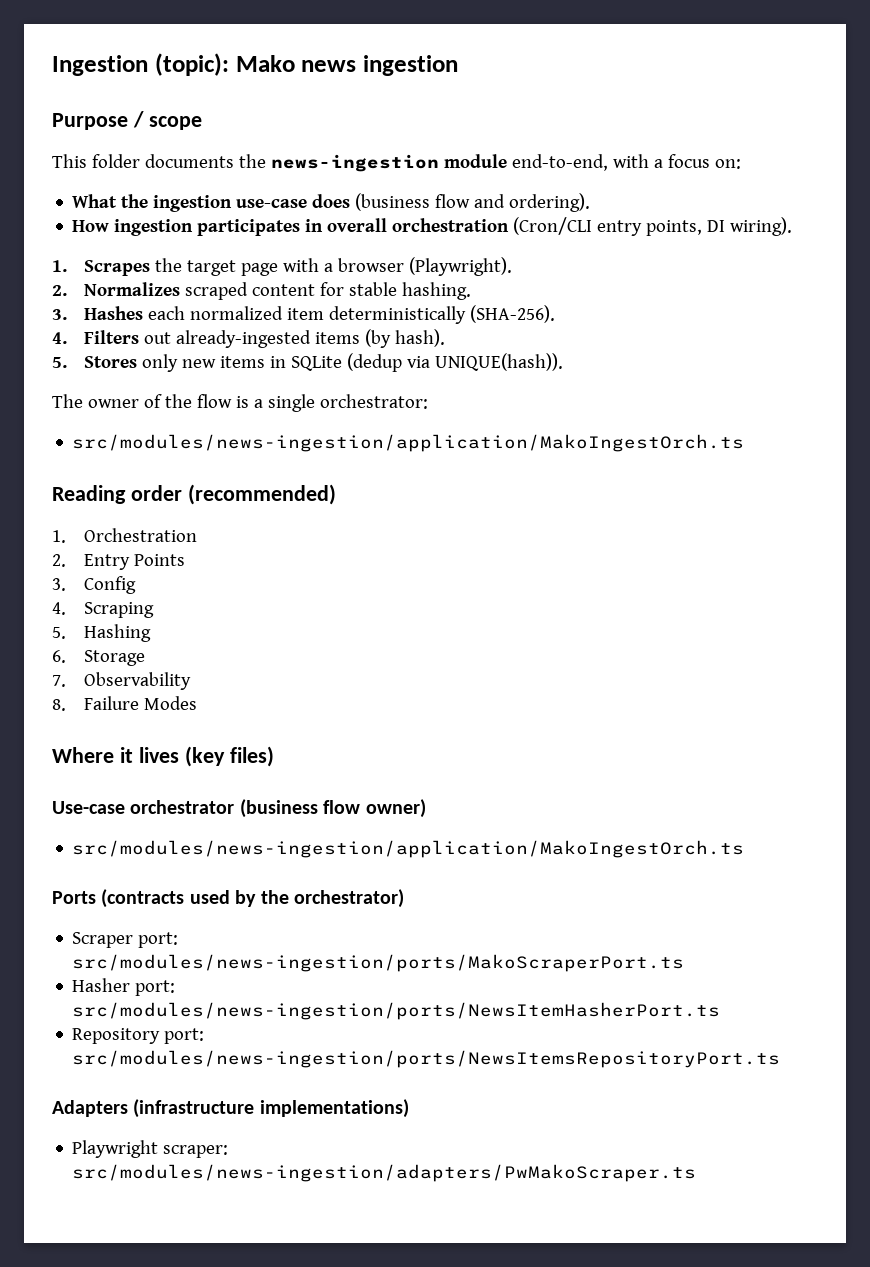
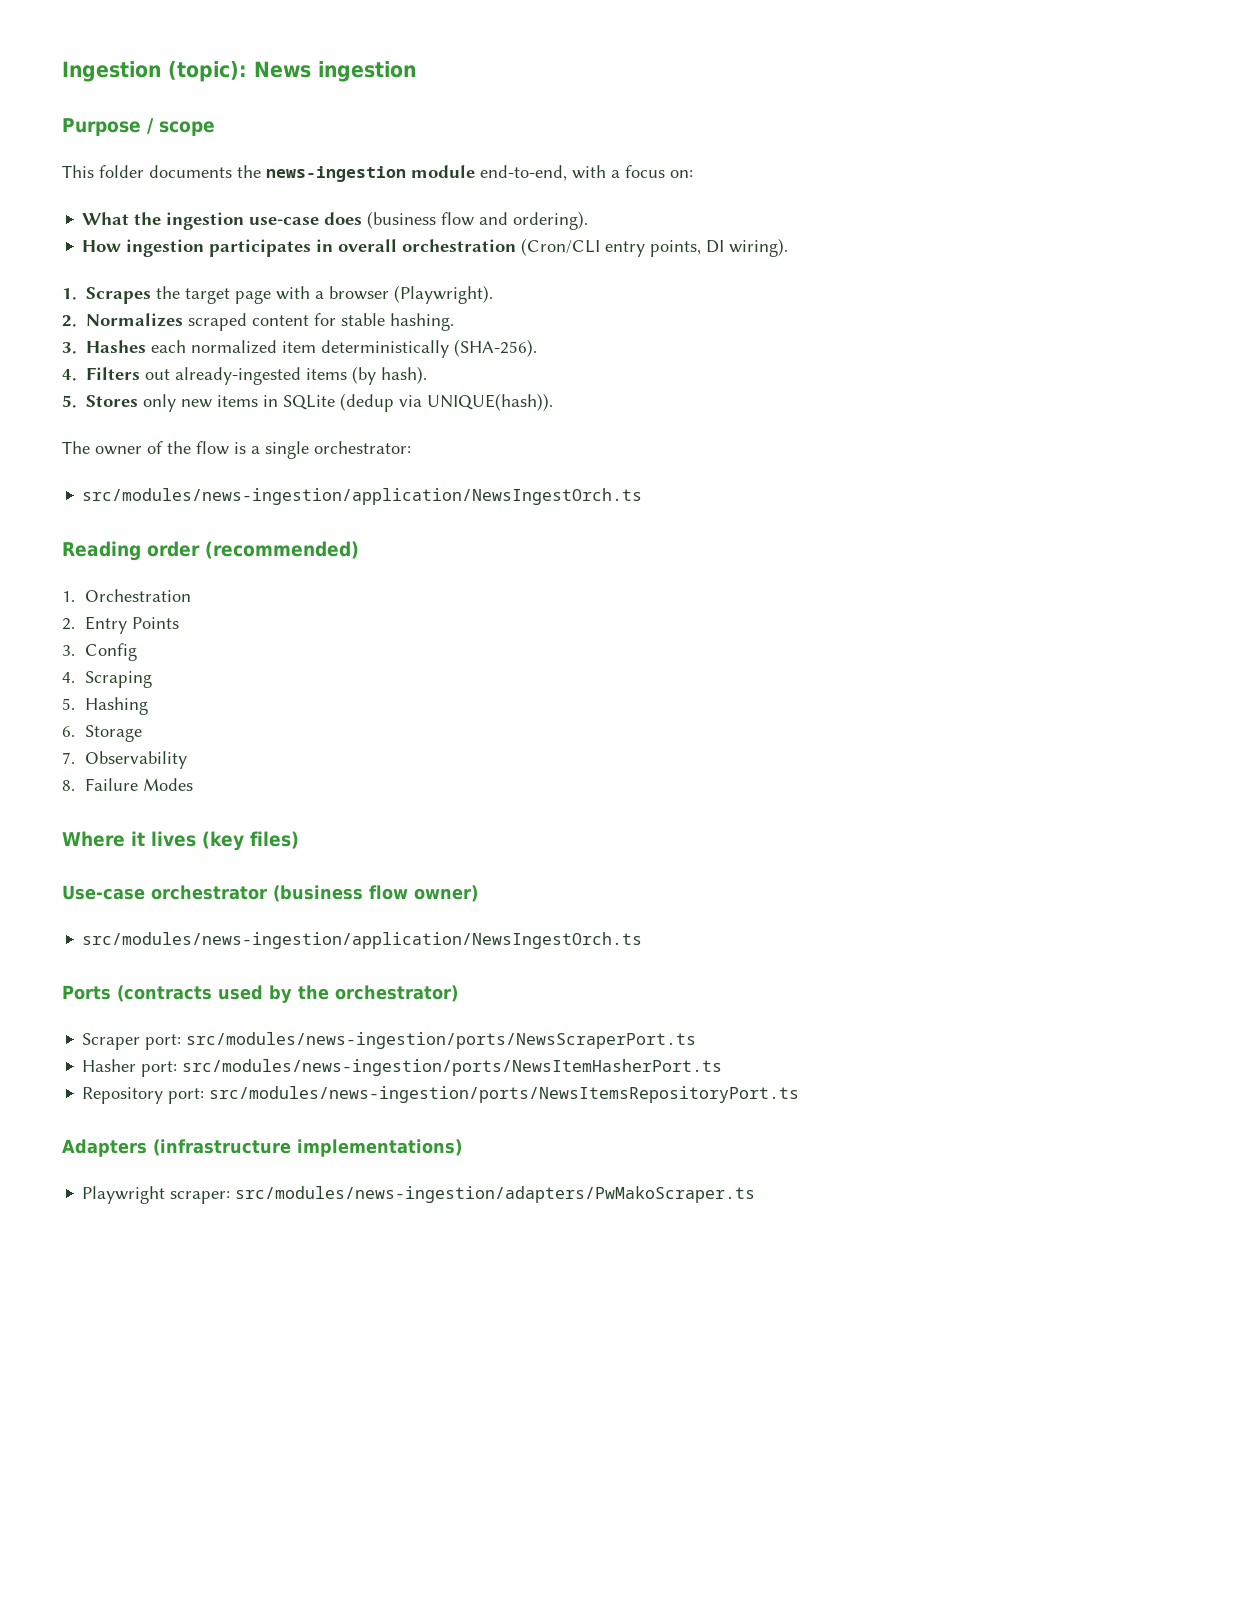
[235,55,357,72] Mako news -> [254,61,311,78] News
[72,434,745,452] src/modules/news-ingestion/application/MakoIngestOrch.ts -> [82,488,643,505] src/modules/news-ingestion/application/NewsIngestOrch.ts
[72,840,745,858] src/modules/news-ingestion/application/MakoIngestOrch.ts -> [82,932,643,949] src/modules/news-ingestion/application/NewsIngestOrch.ts
[72,954,685,972] src/modules/news-ingestion/ports/MakoScraperPort.ts -> [186,1032,697,1049] src/modules/news-ingestion/ports/NewsScraperPort.ts

